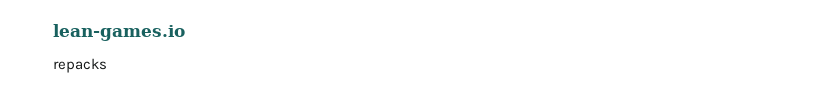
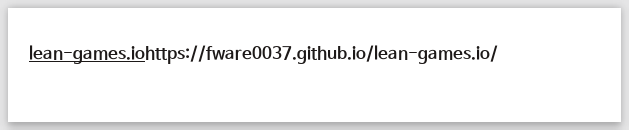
[53,24,185,41] [53,58,107,73] lean-games.io // repacks -> [29,45,498,64] lean-games.iohttps://fware0037.github.io/lean-games.io/

